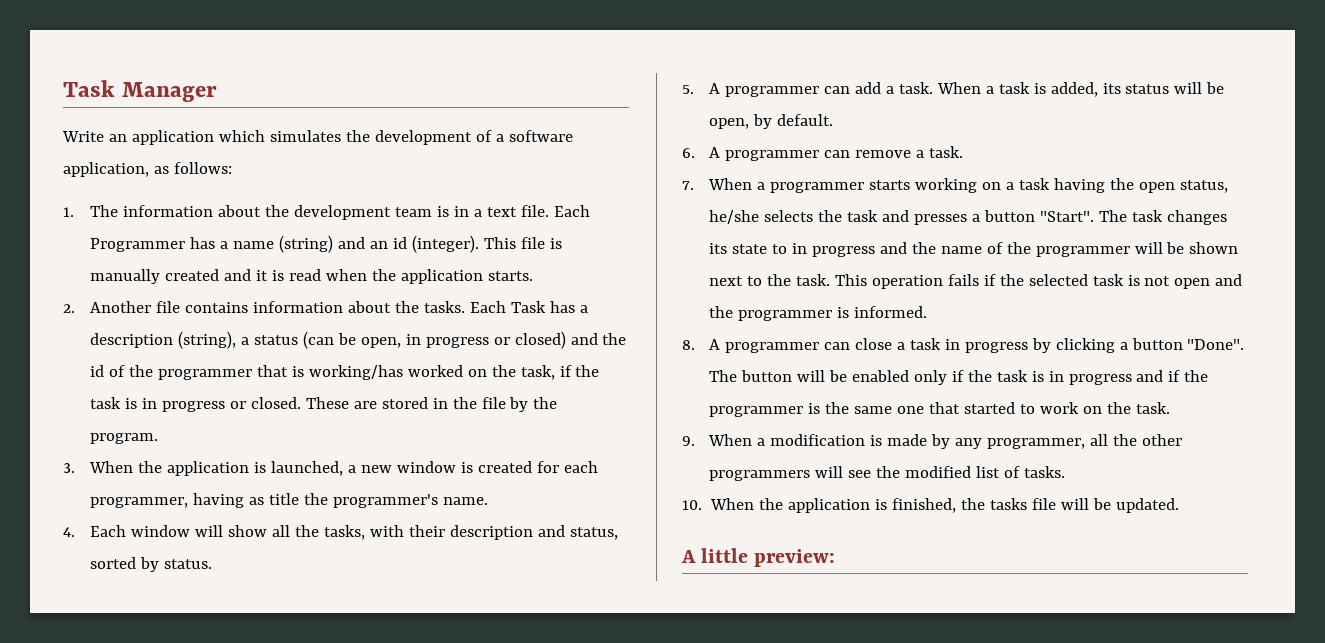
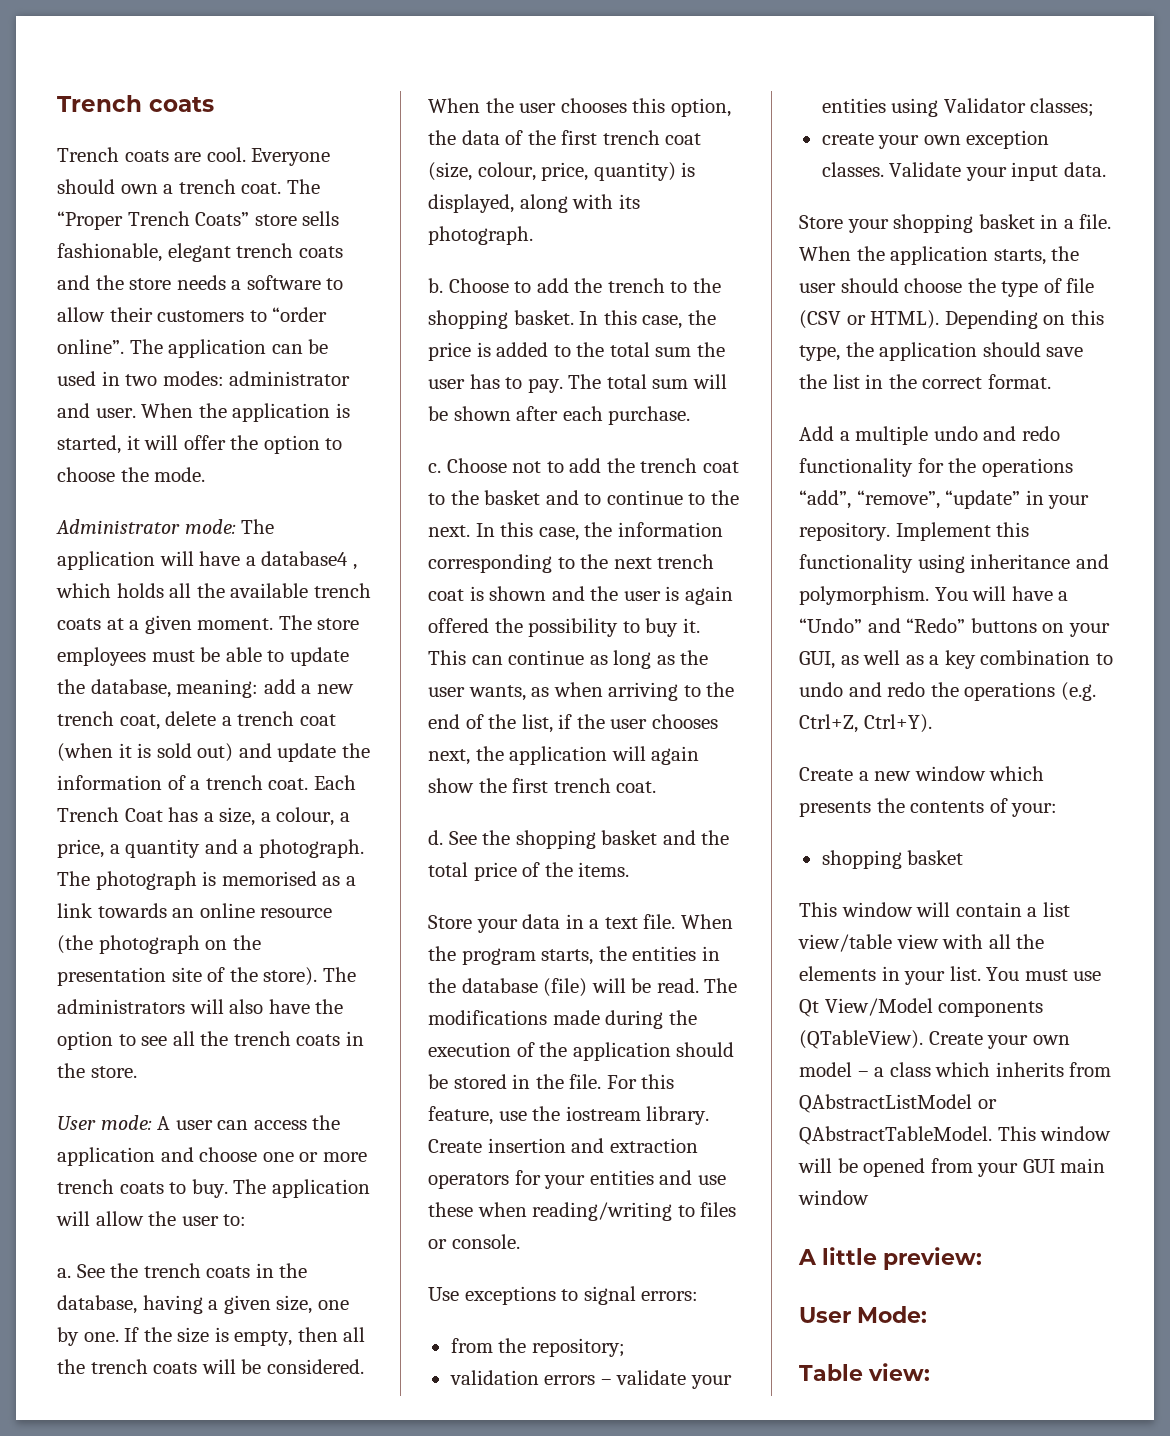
[63,80,218,102] [62,130,573,145] [63,162,232,177] [63,205,590,220] [89,235,562,253] [89,269,533,284] [63,301,588,313] [89,331,627,349] [89,365,600,380] [89,397,558,412] [89,433,158,444] [63,461,598,476] [89,493,488,508] [63,525,618,540] [89,557,212,572] [682,82,1225,97] [708,114,833,129] [682,146,963,161] [682,178,1228,193] [708,210,1227,225] [708,242,1239,257] [708,274,1243,289] [708,306,927,321] [682,338,1245,353] [708,370,1209,385] [708,402,1170,417] [682,434,1182,449] [708,466,1065,481] [682,498,1180,513] Task Manager // Write an application which simulates the development of a software application, as follows: // 1. The information about the development team is in a text file. Each Programmer has a name (string) and an id (integer). This file is manually created and it is read when the application starts. // 2. Another file contains information about the tasks. Each Task has a description (string), a status (can be open, in progress or closed) and the id of the programmer that is working/has worked on the task, if the task is in progress or closed. These are stored in the file by the program. // 3. When the application is launched, a new window is created for each programmer, having as title the programmer's name. // 4. Each window will show all the tasks, with their description and status, sorted by status. // 5. A programmer can add a task. When a task is added, its status will be open, by default. // 6. A programmer can remove a task. // 7. When a programmer starts working on a task having the open status, he/she selects the task and presses a button "Start". The task changes its state to in progress and the name of the programmer will be shown next to the task. This operation fails if the selected task is not open and the programmer is informed. // 8. A programmer can close a task in progress by clicking a button "Done". The button will be enabled only if the task is in progress and if the programmer is the same one that started to work on the task. // 9. When a modification is made by any programmer, all the other programmers will see the modified list of tasks. // 10. When the application is finished, the tasks file will be updated. -> [57,95,214,112] [57,147,331,166] [57,179,320,194] [57,211,340,230] [57,243,343,262] [57,275,344,290] [57,307,328,322] [57,339,329,358] [57,371,351,386] [57,403,350,422] [57,435,343,454] [57,467,206,482] [56,519,275,534] [57,551,357,570] [56,583,371,598] [57,615,360,634] [57,647,349,666] [57,679,354,698] [57,711,336,730] [57,743,370,762] [57,775,356,790] [57,807,350,826] [57,839,364,858] [57,871,356,890] [57,903,333,918] [57,935,261,954] [57,967,356,986] [57,999,344,1014] [57,1031,364,1050] [57,1063,137,1078] [57,1115,341,1130] [57,1147,367,1166] [57,1179,370,1198] [56,1211,247,1226] [57,1263,308,1278] [57,1295,349,1314] [57,1327,366,1346] [57,1359,364,1374] [428,98,731,117] [428,130,702,145] [428,162,696,181] [428,194,640,213] [428,226,533,245] [428,278,721,293] [428,310,716,329] [428,342,725,361] [428,374,727,393] [428,406,691,425] [428,458,739,473] [428,490,739,505] [428,522,723,541] [428,554,715,573] [428,586,733,605] [428,618,700,637] [428,650,709,669] [428,682,735,701] [428,714,718,733] [428,746,700,765] [428,778,657,793] [428,830,730,849] [428,862,630,881] [428,914,733,933] [428,946,720,965] [428,978,738,997] [428,1010,697,1029] [428,1042,735,1061] [428,1074,675,1089] [428,1106,710,1125] [428,1138,698,1153] [428,1170,726,1189] [428,1202,737,1221] [428,1234,520,1249] [428,1286,699,1305] [450,1338,625,1357] [449,1370,732,1389] [821,98,1095,117] [821,130,1050,149] [821,162,1106,181] [799,214,1112,233] [799,246,1080,265] [799,278,1095,297] [799,310,1104,329] [799,342,1084,361] [799,374,1051,389] [799,426,1060,445] [799,458,1073,477] [799,490,1090,509] [799,522,1030,541] [799,554,1109,573] [799,586,1069,605] [799,618,1110,637] [799,650,1113,669] [799,682,1096,701] [799,714,932,733] [799,766,1045,781] [799,798,1058,817] [821,850,964,869] [799,902,1070,917] [798,934,1045,952] [799,966,1102,985] [799,998,1044,1017] [799,1030,1070,1049] [799,1062,1112,1077] [799,1094,997,1113] [799,1126,1112,1145] [798,1158,1106,1177] [798,1190,869,1205] Trench coats // Trench coats are cool. Everyone should own a trench coat. The “Proper Trench Coats” store sells fashionable, elegant trench coats and the store needs a software to allow their customers to “order online”. The application can be used in two modes: administrator and user. When the application is started, it will offer the option to choose the mode. // Administrator mode: The application will have a database4 , which holds all the available trench coats at a given moment. The store employees must be able to update the database, meaning: add a new trench coat, delete a trench coat (when it is sold out) and update the information of a trench coat. Each Trench Coat has a size, a colour, a price, a quantity and a photograph. The photograph is memorised as a link towards an online resource (the photograph on the presentation site of the store). The administrators will also have the option to see all the trench coats in the store. // User mode: A user can access the application and choose one or more trench coats to buy. The application will allow the user to: // a. See the trench coats in the database, having a given size, one by one. If the size is empty, then all the trench coats will be considered. When the user chooses this option, the data of the first trench coat (size, colour, price, quantity) is displayed, along with its photograph. // b. Choose to add the trench to the shopping basket. In this case, the price is added to the total sum the user has to pay. The total sum will be shown after each purchase. // c. Choose not to add the trench coat to the basket and to continue to the next. In this case, the information corresponding to the next trench coat is shown and the user is again offered the possibility to buy it. This can continue as long as the user wants, as when arriving to the end of the list, if the user chooses next, the application will again show the first trench coat. // d. See the shopping basket and the total price of the items. // Store your data in a text file. When the program starts, the entities in the database (file) will be read. The modifications made during the execution of the application should be stored in the file. For this feature, use the iostream library. Create insertion and extraction operators for your entities and use these when reading/writing to files or console. // Use exceptions to signal errors: // from the repository; // validation errors – validate your entities using Validator classes; // create your own exception classes. Validate your input data. // Store your shopping basket in a file. When the application starts, the user should choose the type of file (CSV or HTML). Depending on this type, the application should save the list in the correct format. // Add a multiple undo and redo functionality for the operations “add”, “remove”, “update” in your repository. Implement this functionality using inheritance and polymorphism. You will have a “Undo” and “Redo” buttons on your GUI, as well as a key combination to undo and redo the operations (e.g. Ctrl+Z, Ctrl+Y). // Create a new window which presents the contents of your: // shopping basket // This window will contain a list view/table view with all the elements in your list. You must use Qt View/Model components (QTableView). Create your own model – a class which inherits from QAbstractListModel or QAbstractTableModel. This window will be opened from your GUI main window
(836, 558) none -> [799,1306,927,1323] [799,1363,930,1381] // User Mode: // Table view:

